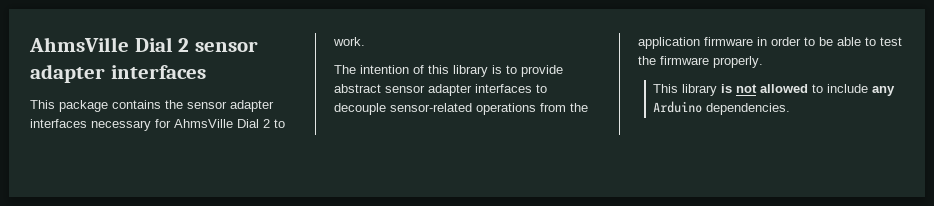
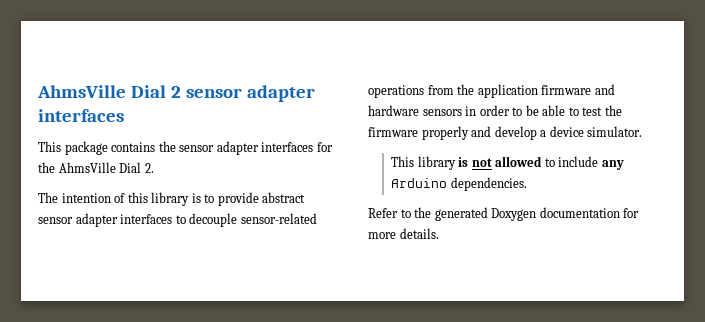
[91,119,285,131] [333,37,365,46] necessary for AhmsVille Dial 2 to work. -> [316,142,333,152] [38,162,154,173] for the AhmsVille Dial 2.
(753, 41) none -> [594,84,615,95] [368,105,462,116] and hardware sensors
[713,56,763,68] properly. -> [421,126,643,140] properly and develop a device simulator.
(791, 109) none -> [368,207,640,221] [368,228,439,239] // Refer to the generated Doxygen documentation for more details.

